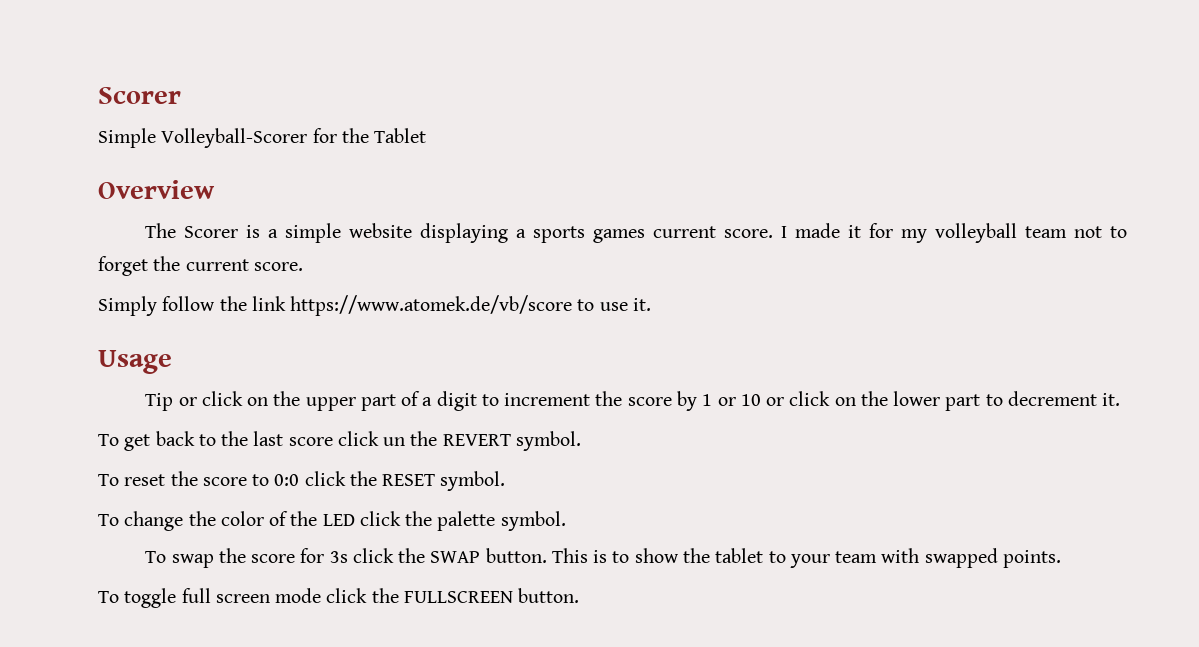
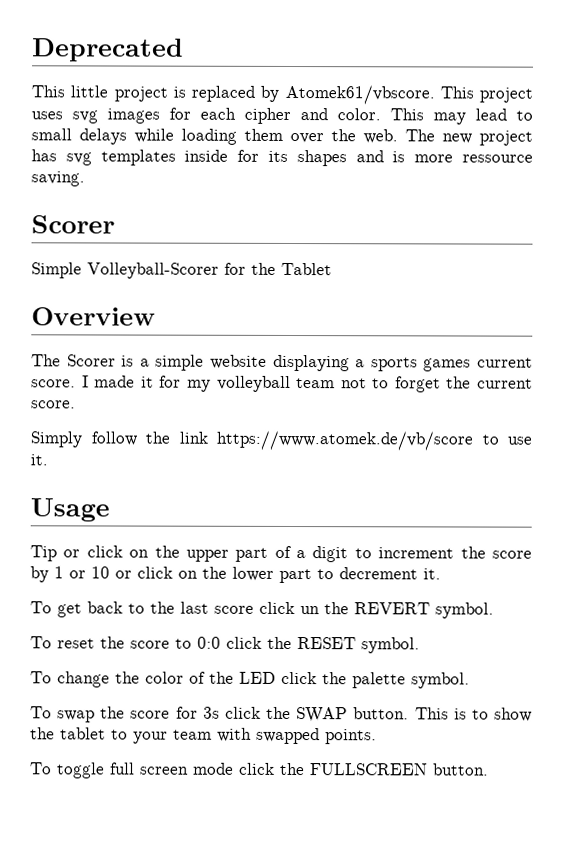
(98, 95) none -> [32,38,184,62] [31,84,533,105] [31,107,533,125] [31,128,533,146] [31,149,533,167] [31,171,85,187] Deprecated // This little project is replaced by Atomek61/vbscore. This project uses svg images for each cipher and color. This may lead to small delays while loading them over the web. The new project has svg templates inside for its shapes and is more ressource saving. //

